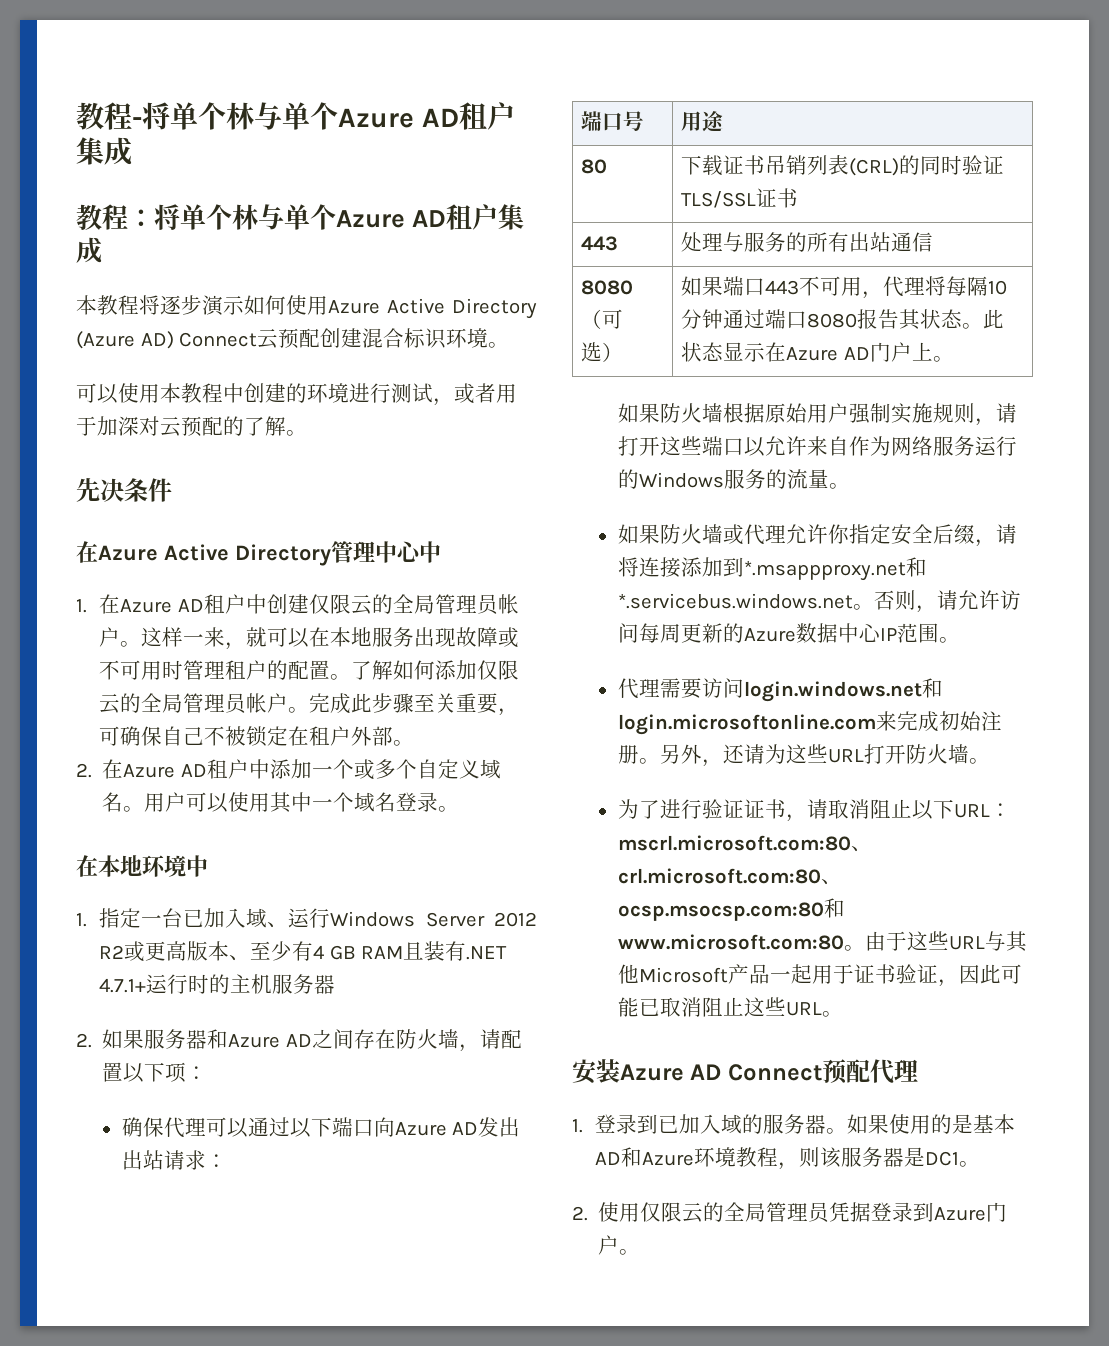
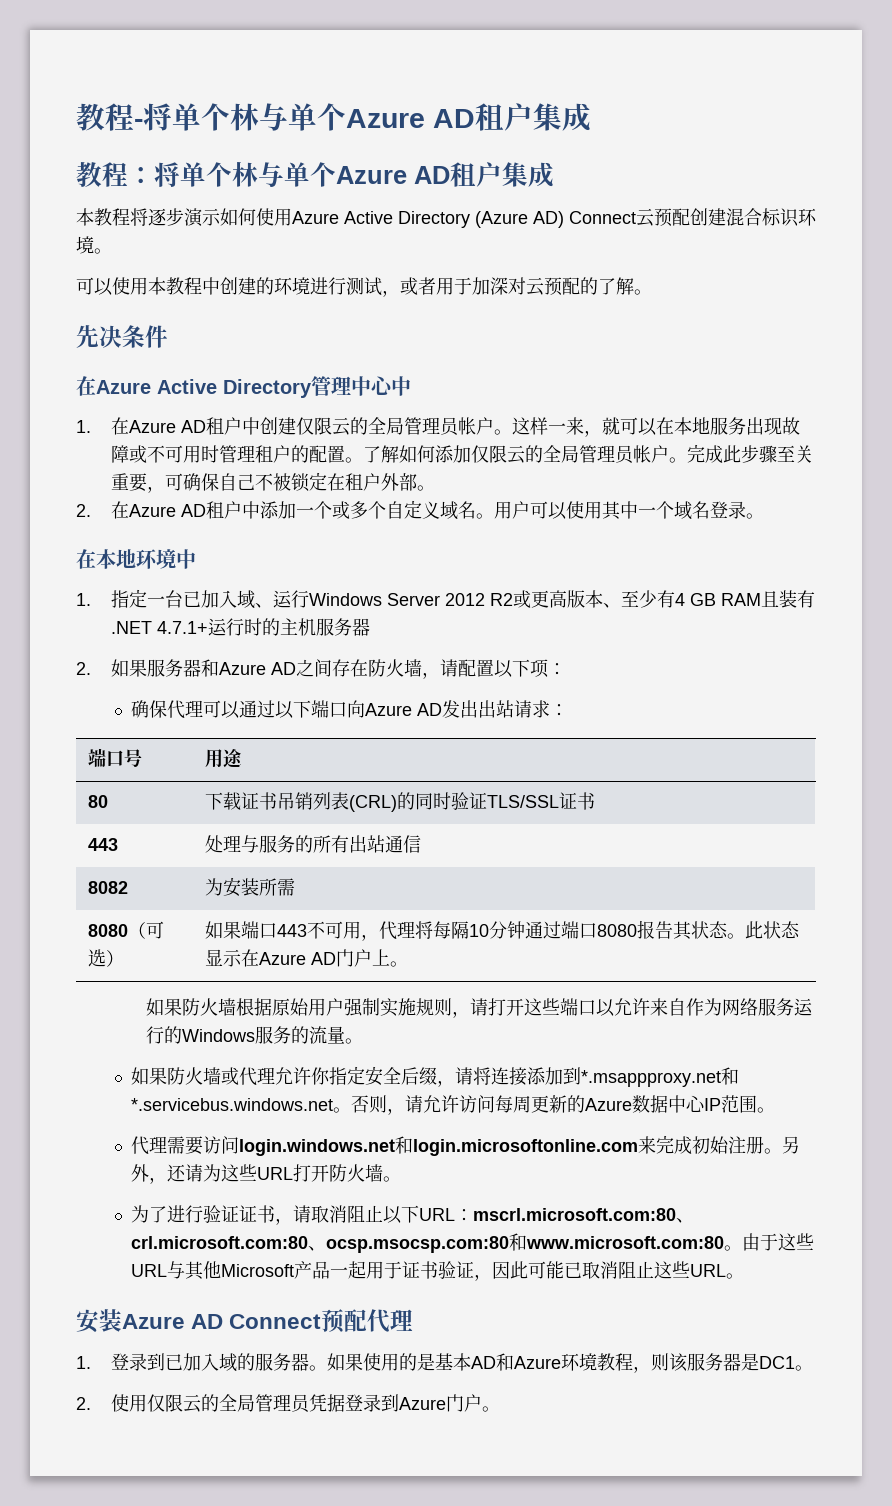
(934, 242) none -> [88,881,129,894] [205,877,296,897] // 8082 | 为安装所需

